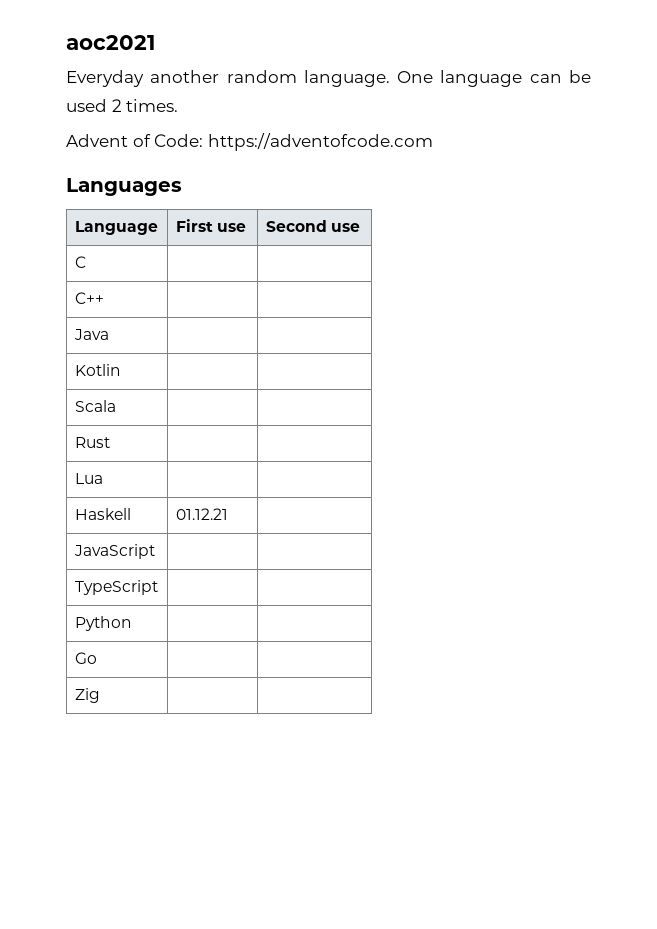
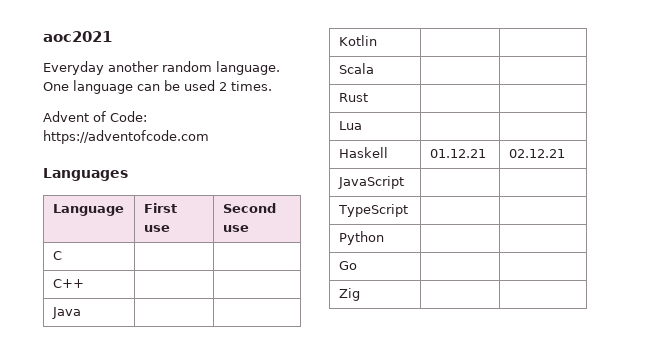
(228, 514) none -> [508,149,565,158] 02.12.21

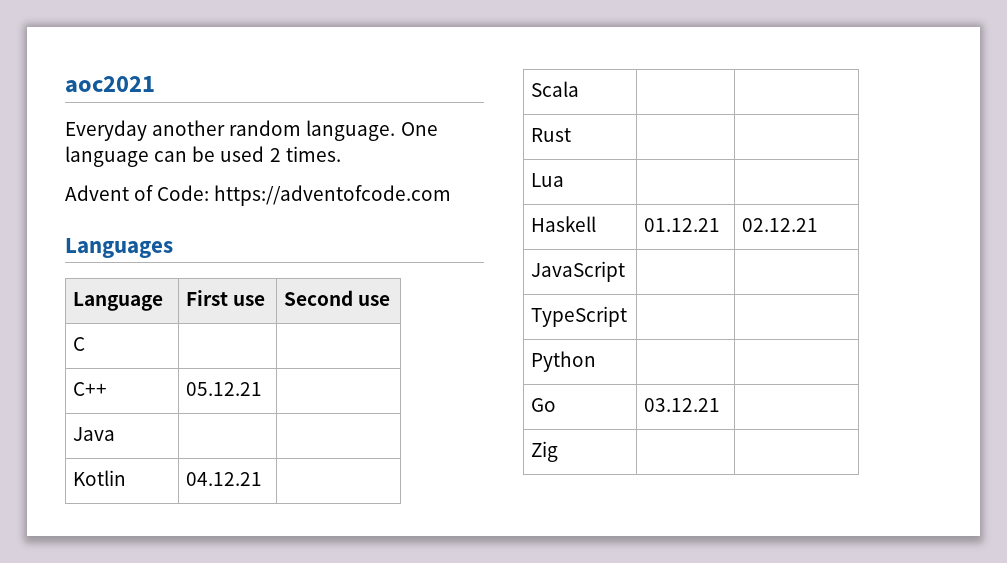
(84, 283) none -> [186,382,263,396] 05.12.21
(377, 40) none -> [186,472,263,486] 04.12.21
(357, 265) none -> [644,398,721,412] 03.12.21

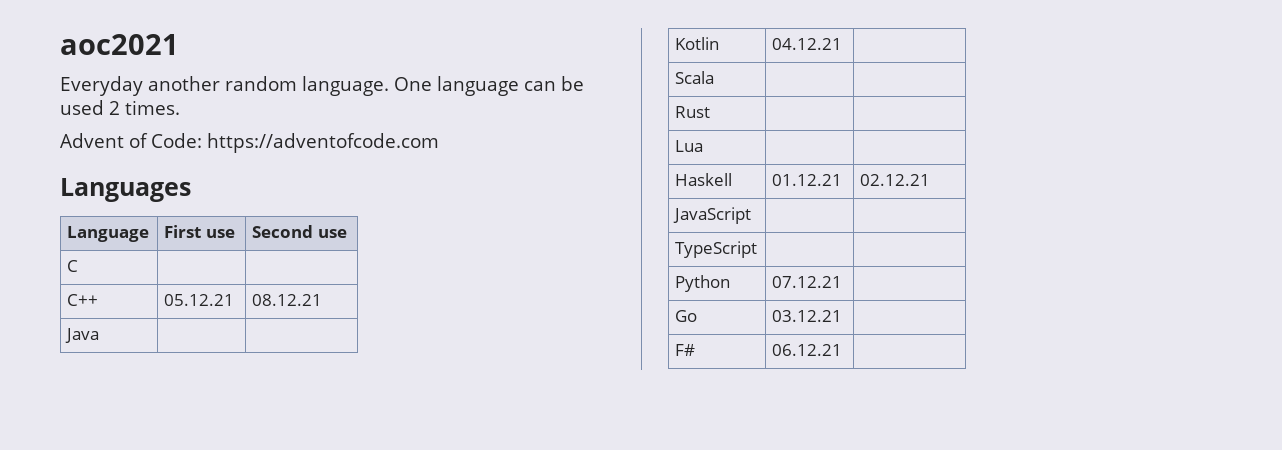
(263, 389) none -> [252,294,323,306] 08.12.21
(597, 361) none -> [772,276,843,288] 07.12.21
[531,441,559,462] Zig | -> [675,344,696,356] [772,344,843,356] F# | 06.12.21

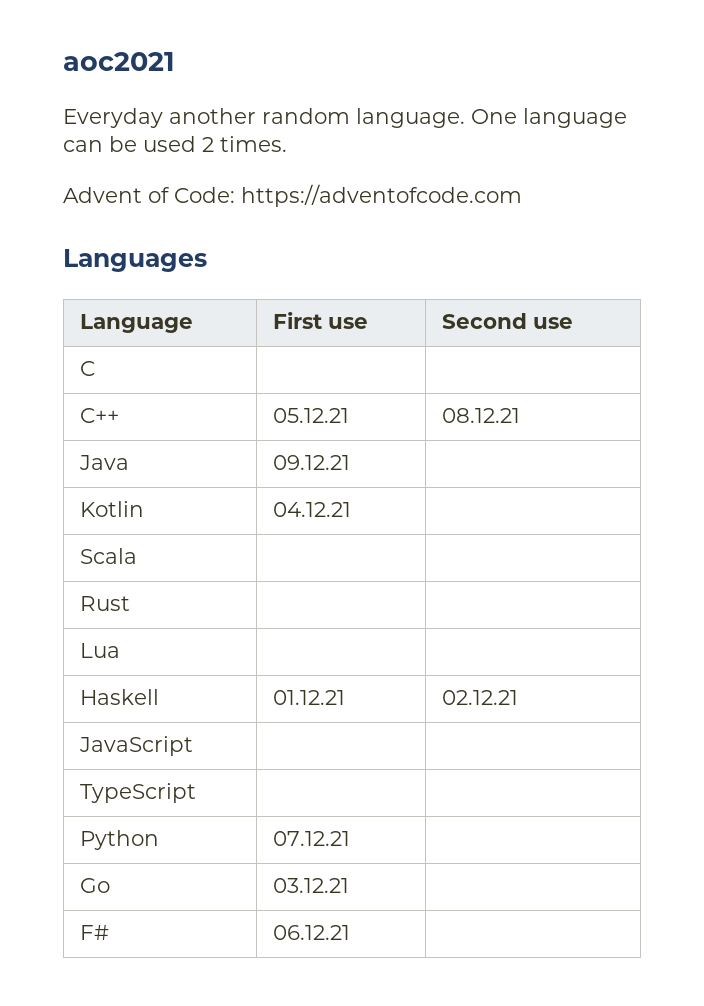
(100, 335) none -> [272,455,350,470] 09.12.21

